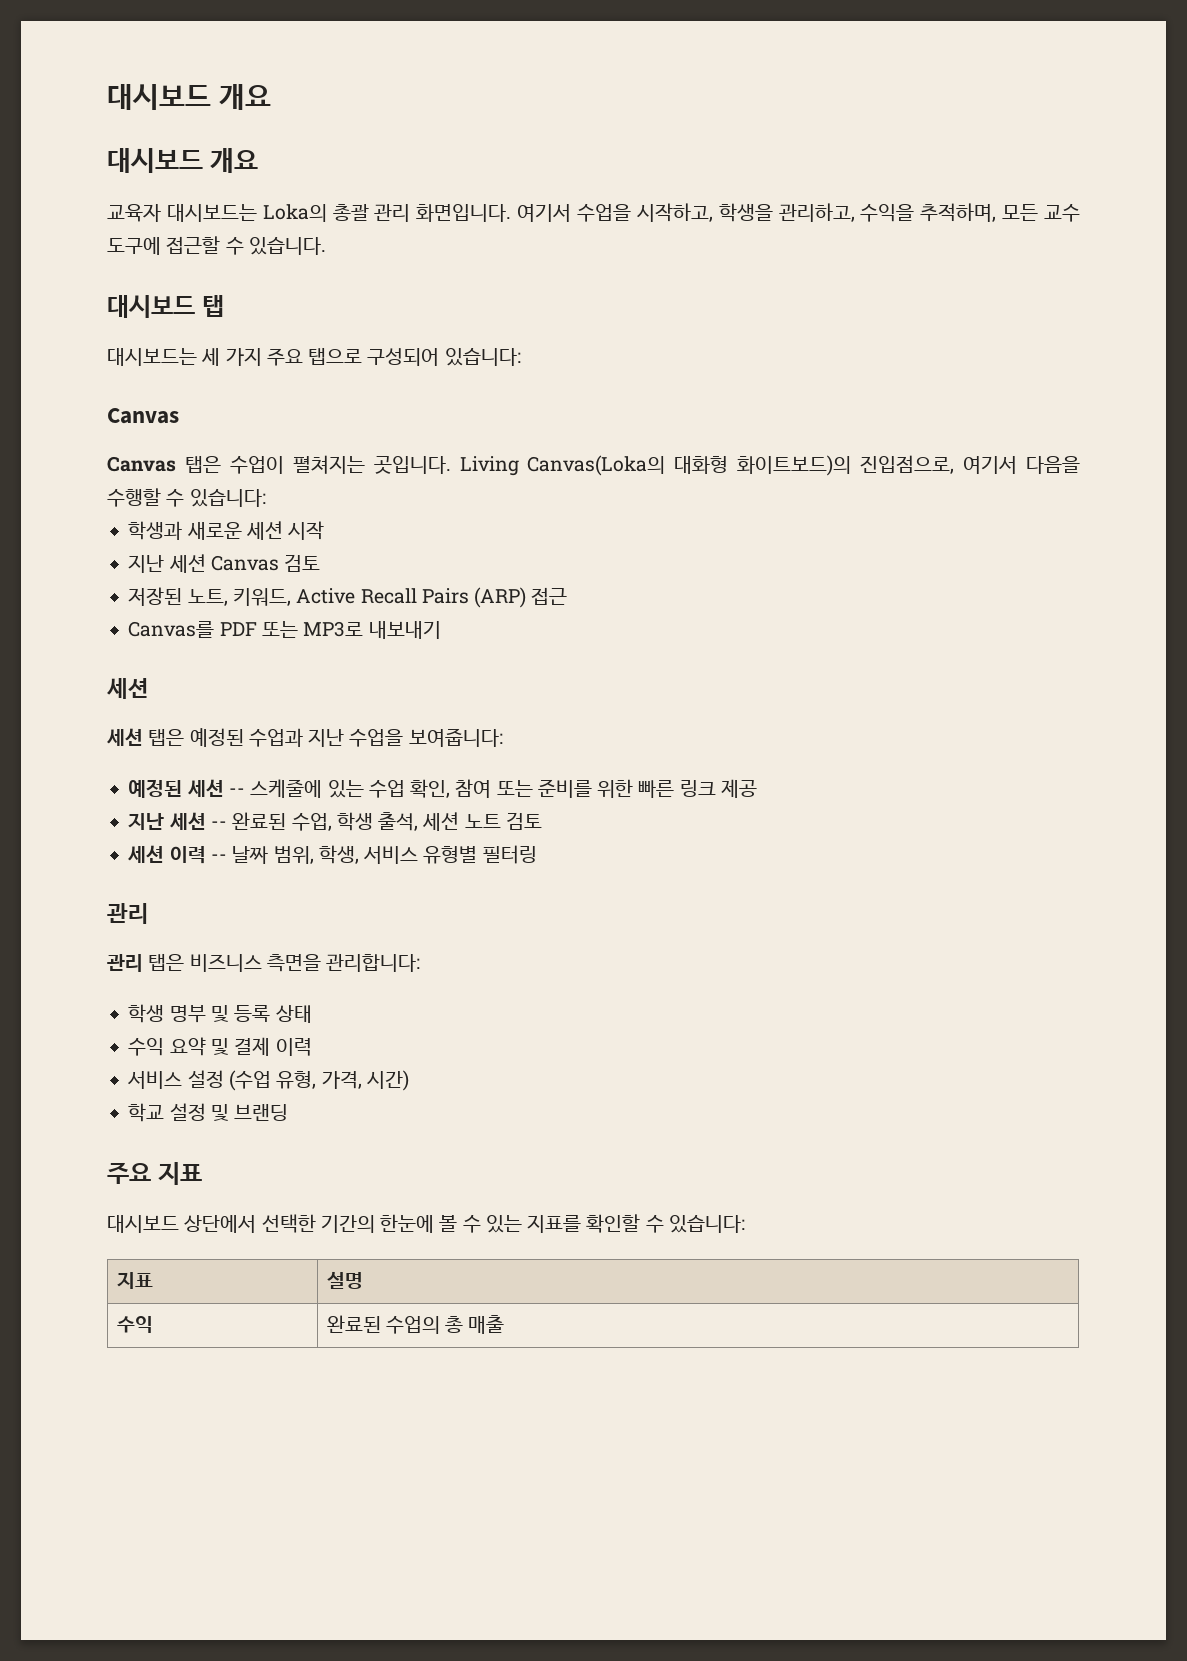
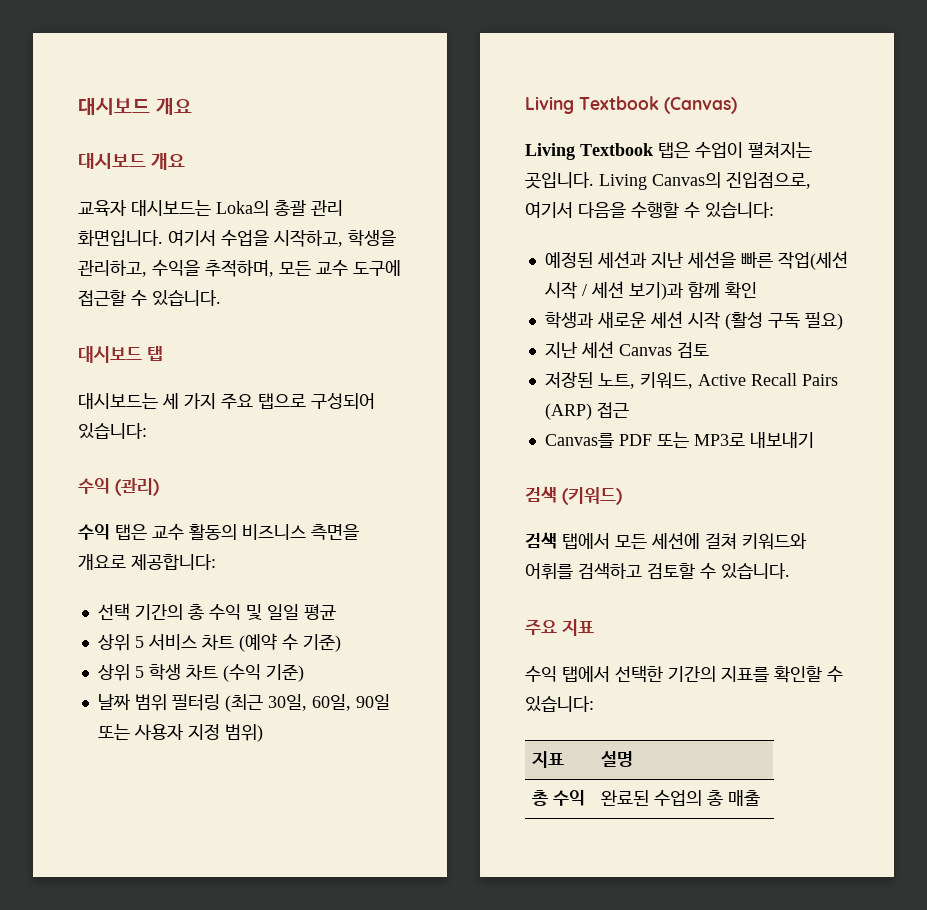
[107,408,179,424] [107,456,176,472] Canvas // Canvas -> [78,478,159,496] [78,524,359,540] [78,554,216,570] [97,603,336,621] [97,633,341,652] [97,664,304,682] [97,693,390,712] [97,724,263,742] [525,96,737,114] [525,143,653,160] 수익 (관리) // 수익 탭은 교수 활동의 비즈니스 측면을 개요로 제공합니다: // 선택 기간의 총 수익 및 일일 평균 // 상위 5 서비스 차트 (예약 수 기준) // 상위 5 학생 차트 (수익 기준) // 날짜 범위 필터링 (최근 30일, 60일, 90일 또는 사용자 지정 범위) // Living Textbook (Canvas) // Living Textbook
[527,455,852,476] Canvas(Loka의 대화형 화이트보드)의 -> [652,172,721,188] Canvas의
(266, 498) none -> [544,251,848,270] [544,281,757,300] // 예정된 세션과 지난 세션을 빠른 작업(세션 시작 / 세션 보기)과 함께 확인
(325, 530) none -> [724,312,843,330] (활성 구독 필요)
[107,678,149,699] [107,728,503,747] [128,779,757,798] [128,812,542,831] [128,845,537,864] [107,903,149,924] [107,953,421,972] [128,1004,312,1023] [128,1037,312,1056] [127,1070,409,1091] [128,1103,289,1122] [107,1162,202,1185] [107,1214,522,1233] 세션 // 세션 탭은 예정된 수업과 지난 수업을 보여줍니다: // 예정된 세션 -- 스케줄에 있는 수업 확인, 참여 또는 준비를 위한 빠른 링크 제공 // 지난 세션 -- 완료된 수업, 학생 출석, 세션 노트 검토 // 세션 이력 -- 날짜 범위, 학생, 서비스 유형별 필터링 // 관리 // 관리 탭은 비즈니스 측면을 관리합니다: // 학생 명부 및 등록 상태 // 수익 요약 및 결제 이력 // 서비스 설정 (수업 유형, 가격, 시간) // 학교 설정 및 브랜딩 // 주요 지표 // 대시보드 상단에서 선택한 기간의 한눈에 볼 수 있는 -> [525,486,622,505] [525,532,807,550] [525,563,790,580] [525,619,594,636] [525,665,716,683] 검색 (키워드) // 검색 탭에서 모든 세션에 걸쳐 키워드와 어휘를 검색하고 검토할 수 있습니다. // 주요 지표 // 수익 탭에서 선택한 기간의
(363, 1280) none -> [532,790,549,806] 총

